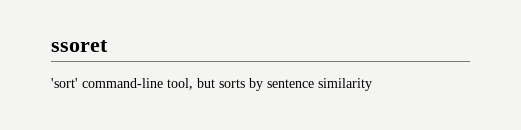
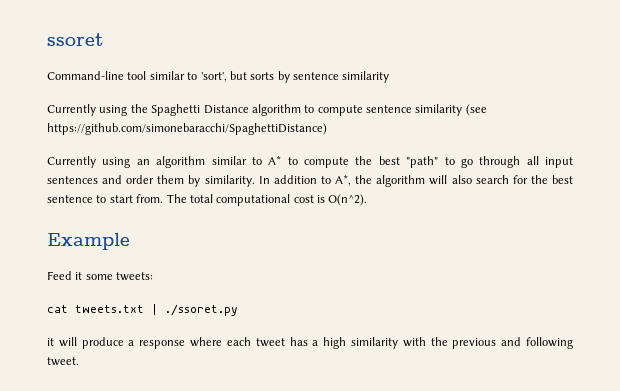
[51,78,193,90] 'sort' command-line tool, -> [47,71,227,82] Command-line tool similar to 'sort',
(372, 84) none -> [47,104,487,116] [47,123,327,135] [47,156,573,168] [47,175,574,187] [47,194,368,206] [47,233,130,250] [47,271,154,281] [47,304,238,316] [47,337,573,349] [47,357,79,366] // Currently using the Spaghetti Distance algorithm to compute sentence similarity (see https://github.com/simonebaracchi/SpaghettiDistance) // Currently using an algorithm similar to A* to compute the best "path" to go through all input sentences and order them by similarity. In addition to A*, the algorithm will also search for the best sentence to start from. The total computational cost is O(n^2). // Example // Feed it some tweets: // cat tweets.txt | ./ssoret.py // it will produce a response where each tweet has a high similarity with the previous and following tweet.

